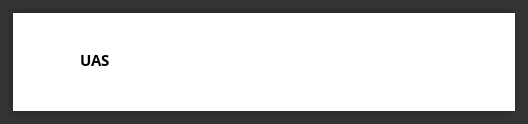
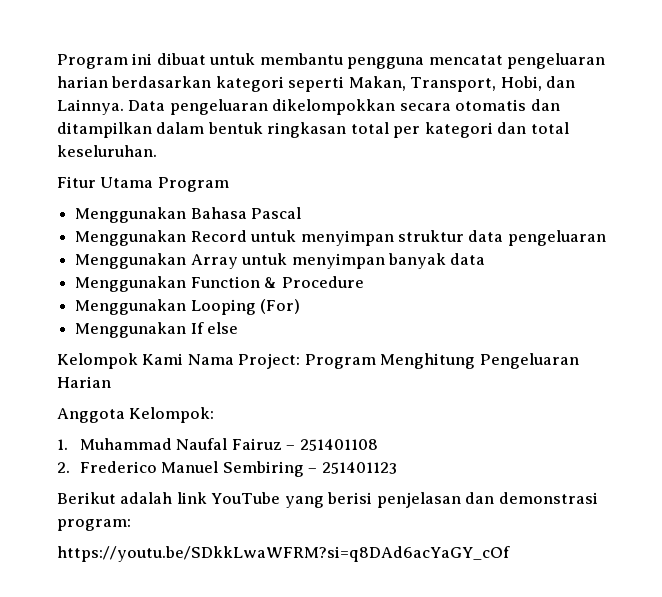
[80,55,109,66] UAS -> [57,53,606,69] [57,76,576,92] [57,99,560,115] [57,122,569,138] [57,145,157,157] [57,176,229,192] [75,207,302,223] [75,230,606,246] [75,253,486,269] [75,276,364,292] [75,299,301,315] [75,322,239,338] [57,353,579,369] [57,376,111,388] [57,407,215,423] [57,438,378,451] [57,461,397,477] [57,492,598,508] [57,519,131,531] [57,546,510,562] Program ini dibuat untuk membantu pengguna mencatat pengeluaran harian berdasarkan kategori seperti Makan, Transport, Hobi, dan Lainnya. Data pengeluaran dikelompokkan secara otomatis dan ditampilkan dalam bentuk ringkasan total per kategori dan total keseluruhan. // Fitur Utama Program // Menggunakan Bahasa Pascal // Menggunakan Record untuk menyimpan struktur data pengeluaran // Menggunakan Array untuk menyimpan banyak data // Menggunakan Function & Procedure // Menggunakan Looping (For) // Menggunakan If else // Kelompok Kami Nama Project: Program Menghitung Pengeluaran Harian // Anggota Kelompok: // 1. Muhammad Naufal Fairuz – 251401108 // 2. Frederico Manuel Sembiring – 251401123 // Berikut adalah link YouTube yang berisi penjelasan dan demonstrasi program: // https://youtu.be/SDkkLwaWFRM?si=q8DAd6acYaGY_cOf

